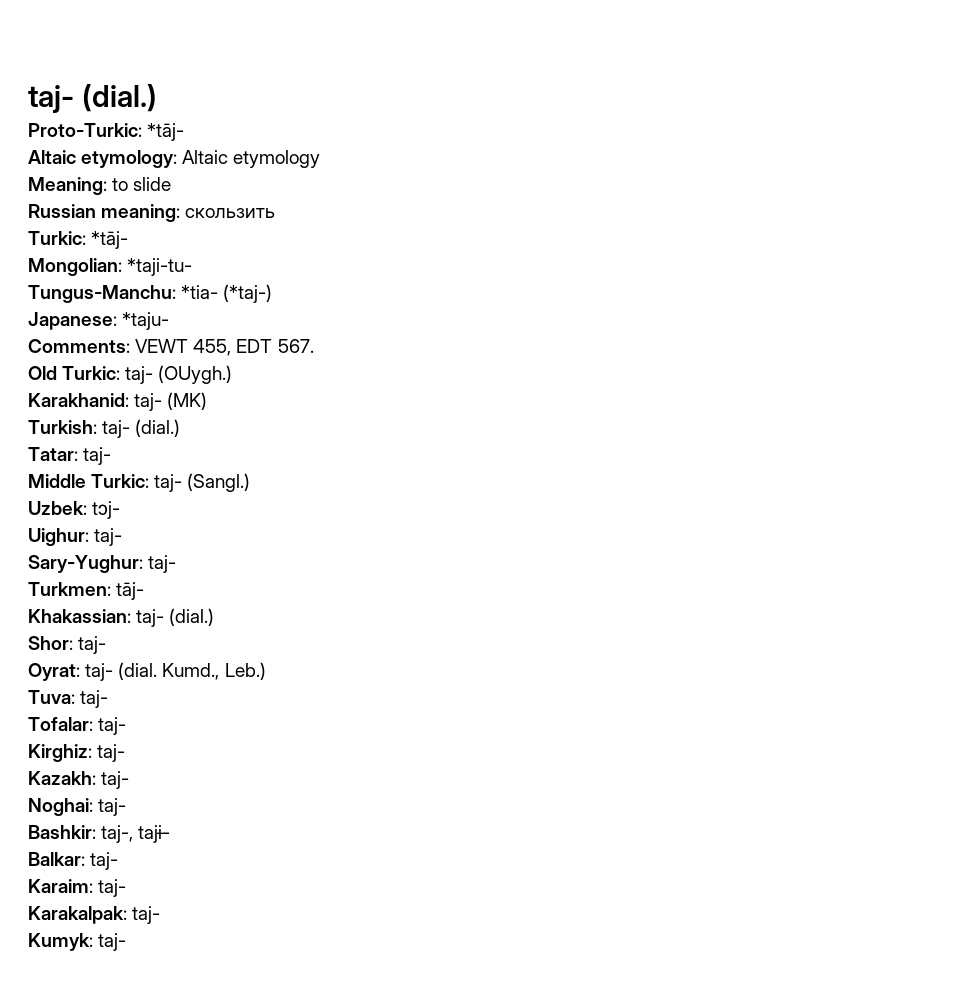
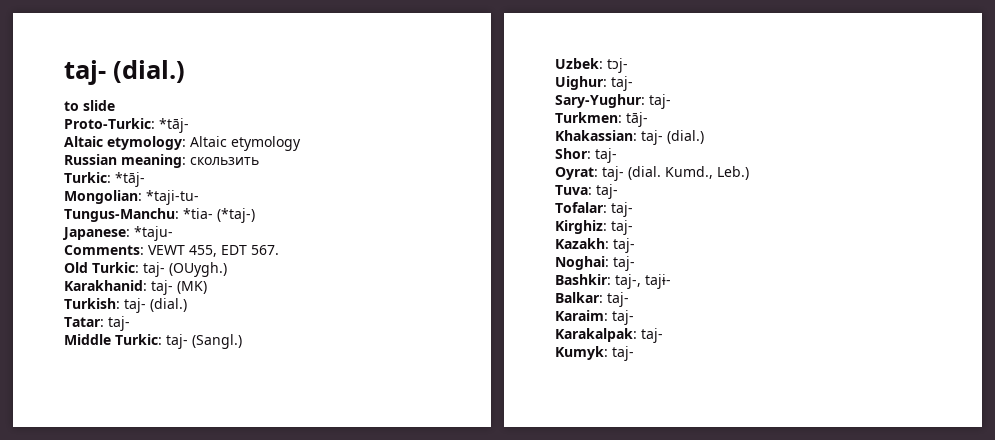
[28,84,158,114] taj- (dial.) -> [64,60,185,85] [64,100,115,111] taj- (dial.) // to slide
[28,177,172,195] // Meaning: to slide -> (301, 143) none

